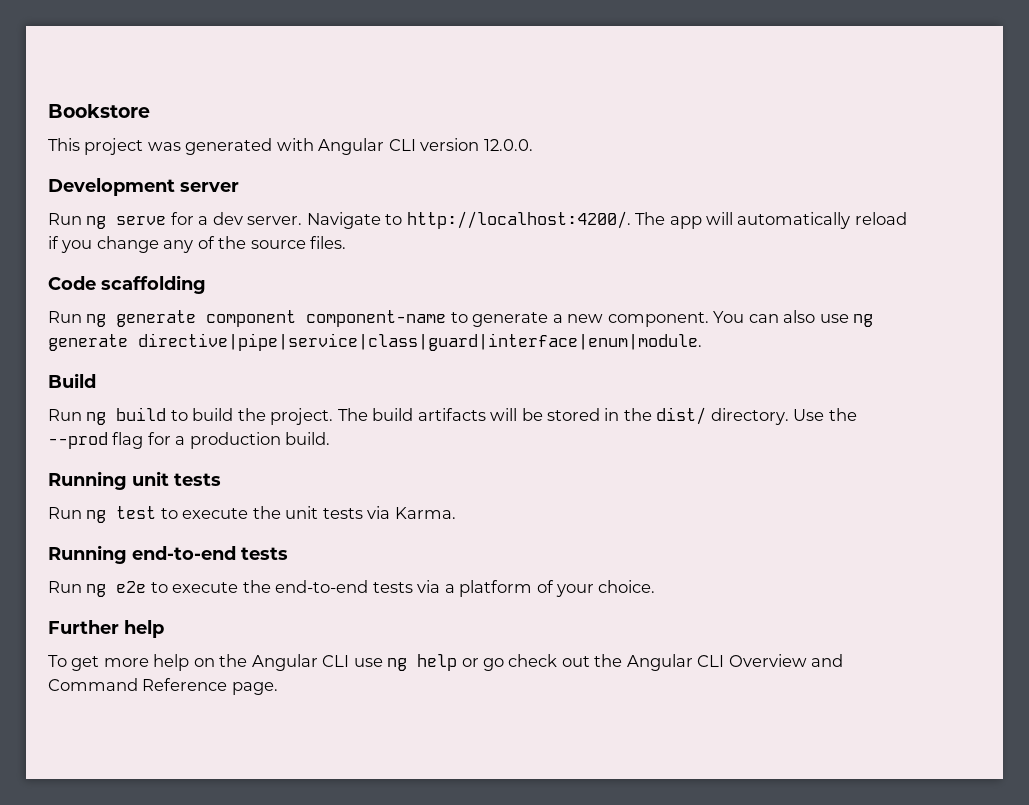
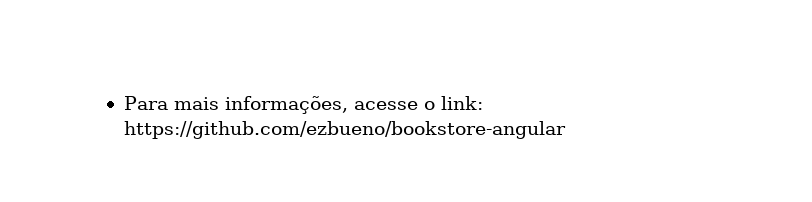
[48,104,150,118] [48,138,533,155] [48,178,239,196] [48,211,907,229] [48,236,347,253] [48,275,206,294] [48,310,874,327] [48,333,702,351] [48,373,96,388] [48,407,857,425] [48,432,331,449] [48,471,221,490] [48,506,456,523] [48,545,288,564] [48,580,656,597] [48,620,164,638] [48,654,844,671] [48,678,278,695] Bookstore // This project was generated with Angular CLI version 12.0.0. // Development server // Run ng serve for a dev server. Navigate to http://localhost:4200/. The app will automatically reload if you change any of the source files. // Code scaffolding // Run ng generate component component-name to generate a new component. You can also use ng generate directive|pipe|service|class|guard|interface|enum|module. // Build // Run ng build to build the project. The build artifacts will be stored in the dist/ directory. Use the --prod flag for a production build. // Running unit tests // Run ng test to execute the unit tests via Karma. // Running end-to-end tests // Run ng e2e to execute the end-to-end tests via a platform of your choice. // Further help // To get more help on the Angular CLI use ng help or go check out the Angular CLI Overview and Command Reference page. -> [123,96,483,114] [123,121,566,139] Para mais informações, acesse o link: https://github.com/ezbueno/bookstore-angular

